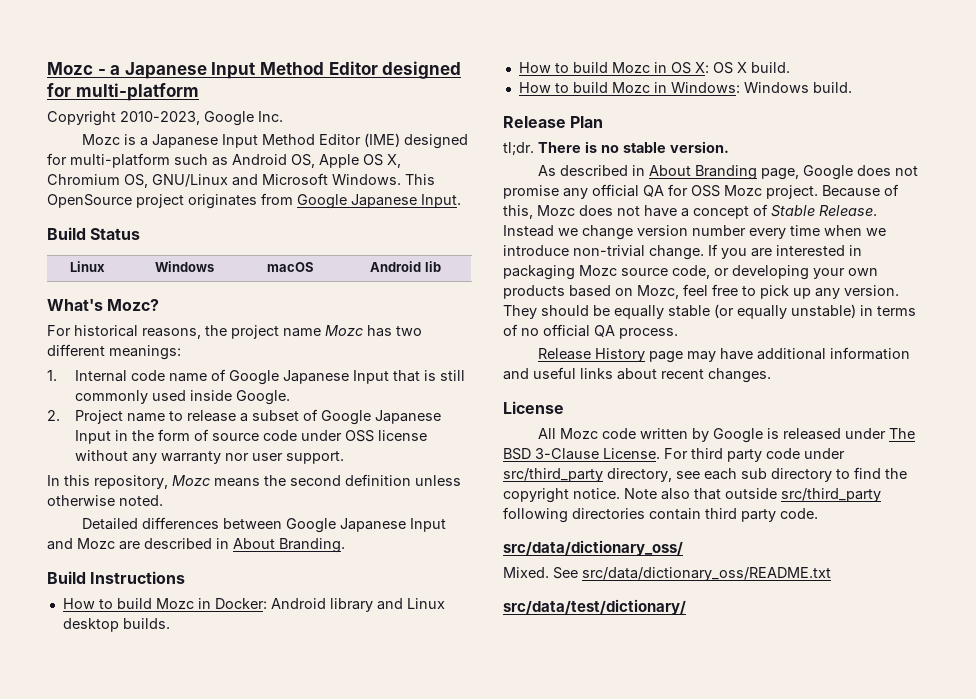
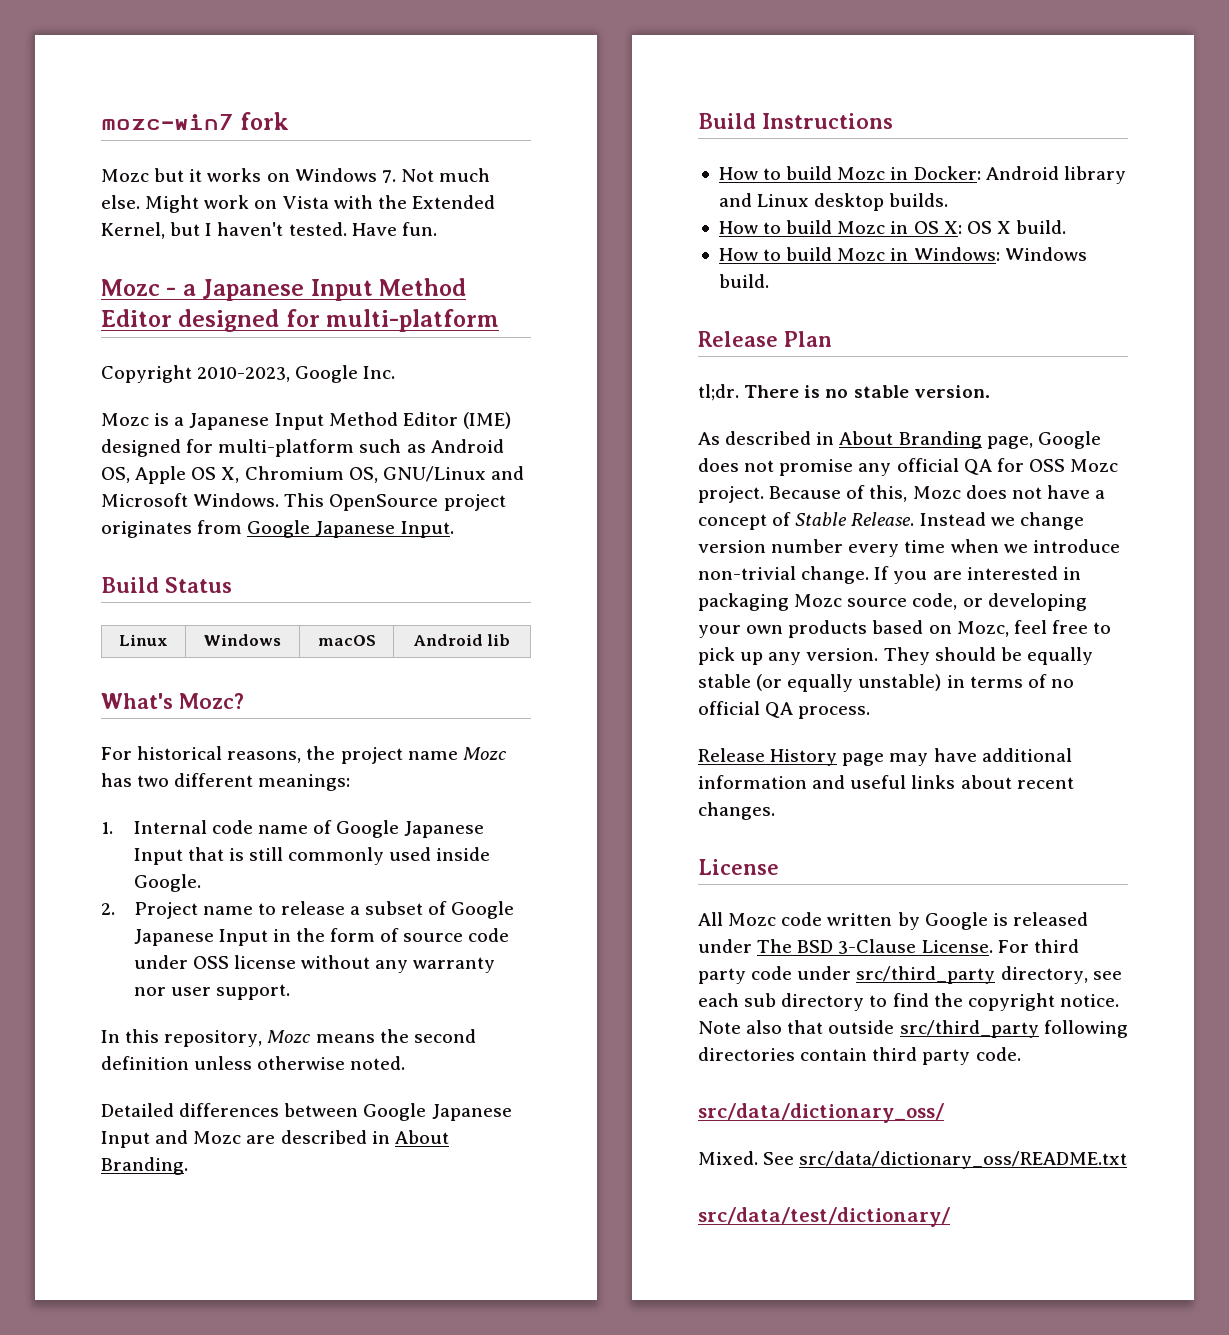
(47, 68) none -> [101,112,290,130] [101,168,491,183] [101,195,495,213] [101,222,437,239] mozc-win7 fork // Mozc but it works on Windows 7. Not much else. Might work on Vista with the Extended Kernel, but I haven't tested. Have fun. //

